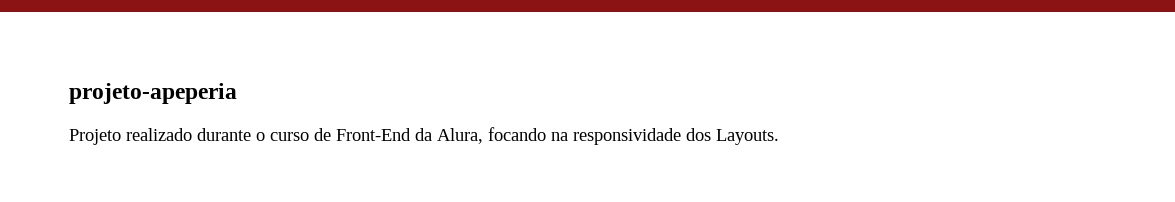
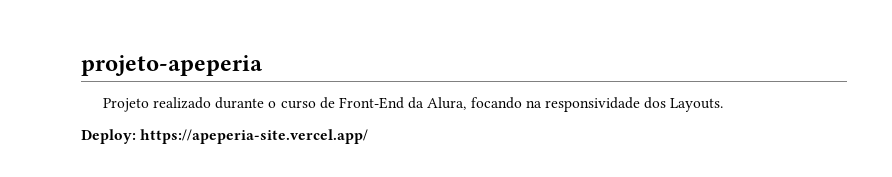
(779, 137) none -> [81,129,369,144] // Deploy: https://apeperia-site.vercel.app/

